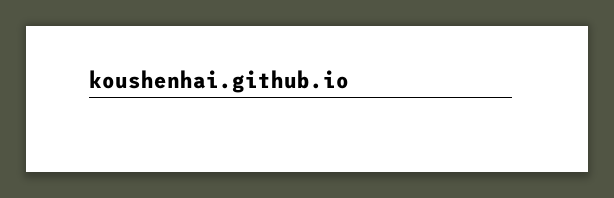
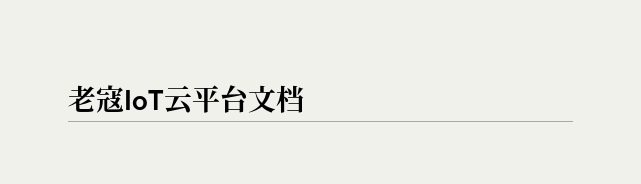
[89,70,349,93] koushenhai.github.io -> [68,85,304,116] 老寇IoT云平台文档

